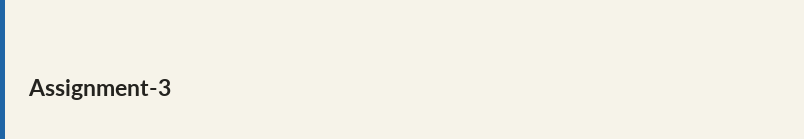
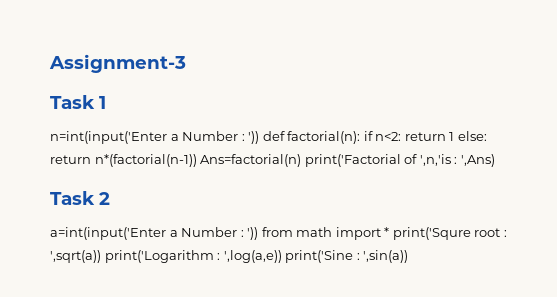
(171, 89) none -> [50,95,106,109] [50,131,487,144] [50,154,495,167] [50,191,110,205] [50,227,507,240] [50,250,409,263] // Task 1 // n=int(input('Enter a Number : ')) def factorial(n): if n<2: return 1 else: return n*(factorial(n-1)) Ans=factorial(n) print('Factorial of ',n,'is : ',Ans) // Task 2 // a=int(input('Enter a Number : ')) from math import * print('Squre root : ',sqrt(a)) print('Logarithm : ',log(a,e)) print('Sine : ',sin(a))

